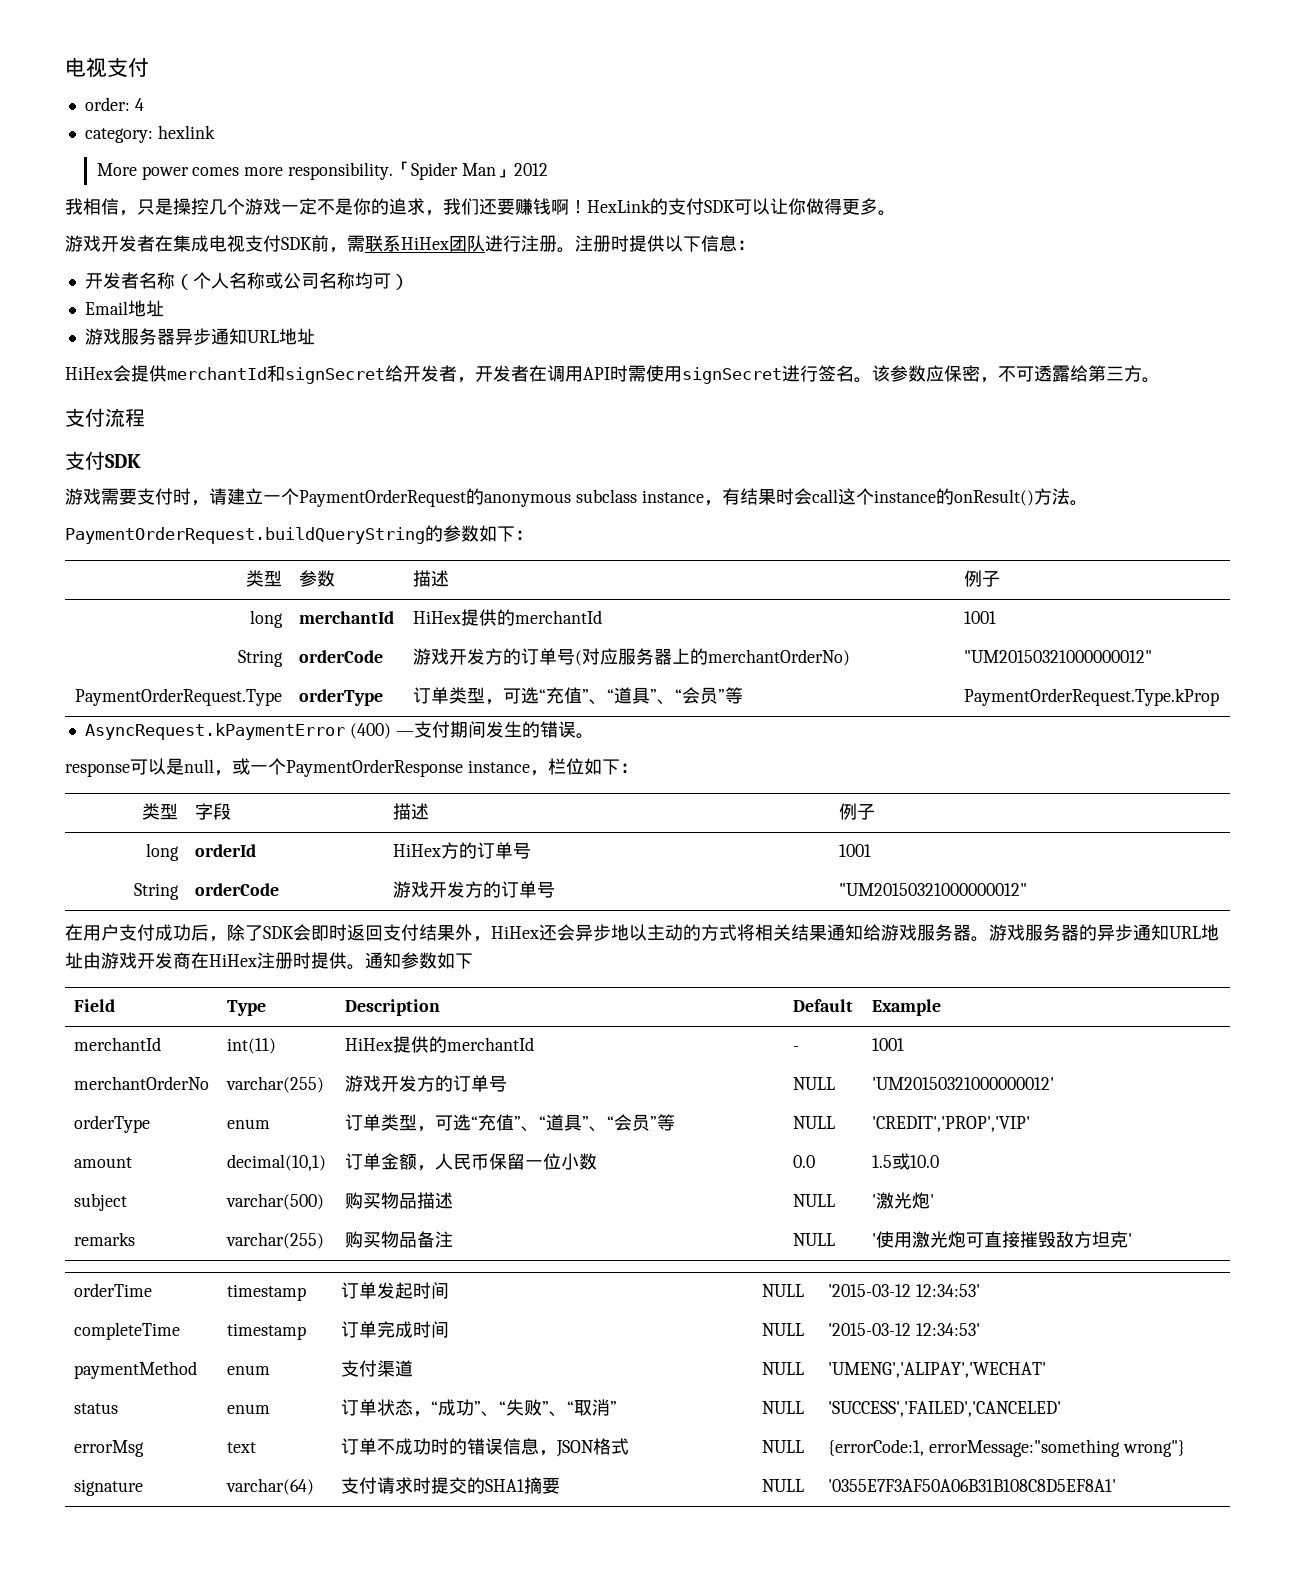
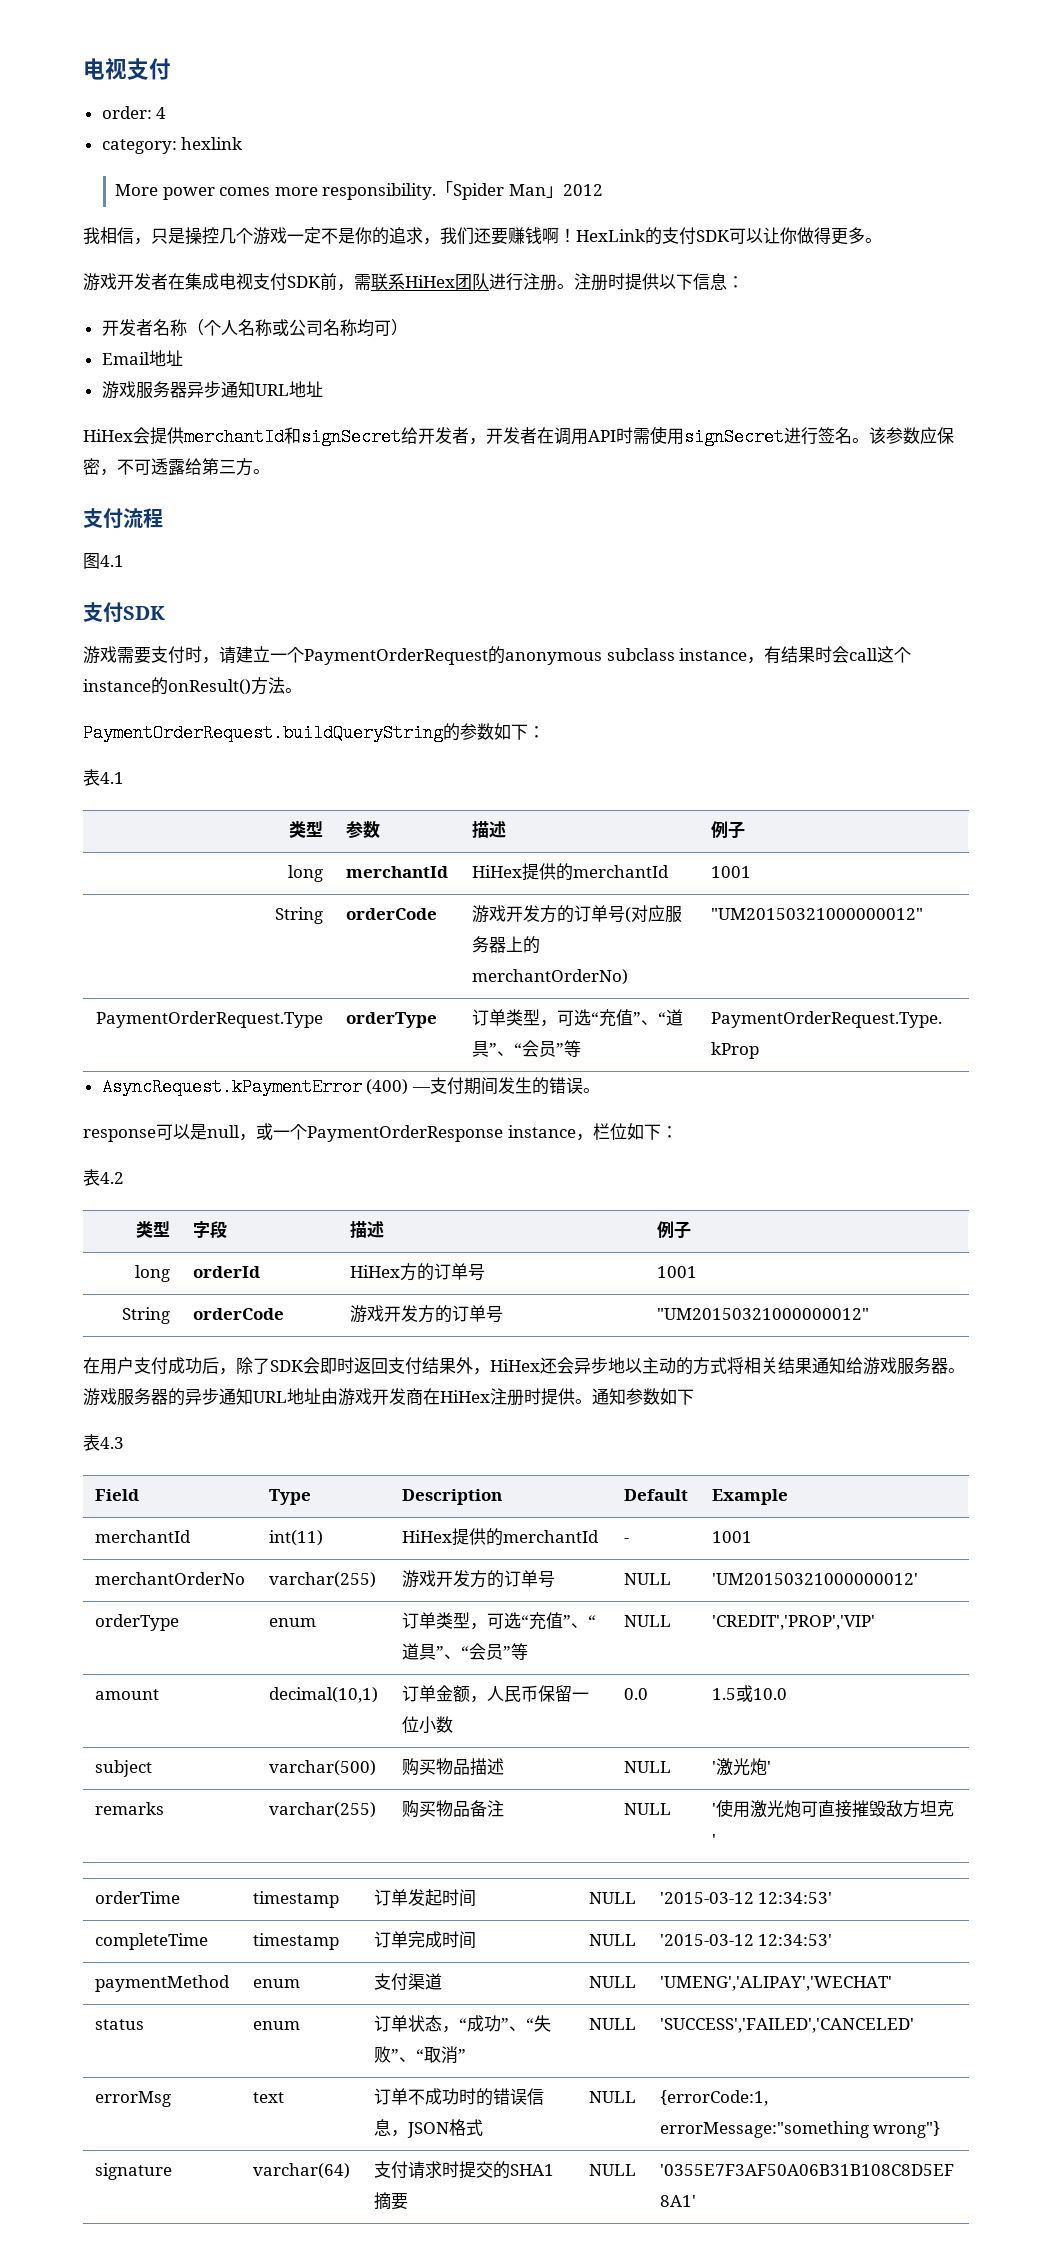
(145, 417) none -> [83,553,124,569] // 图4.1
(533, 535) none -> [83,769,124,786] // 表4.1
(638, 768) none -> [83,1169,124,1186] // 表4.2
(473, 961) none -> [83,1434,124,1451] // 表4.3

